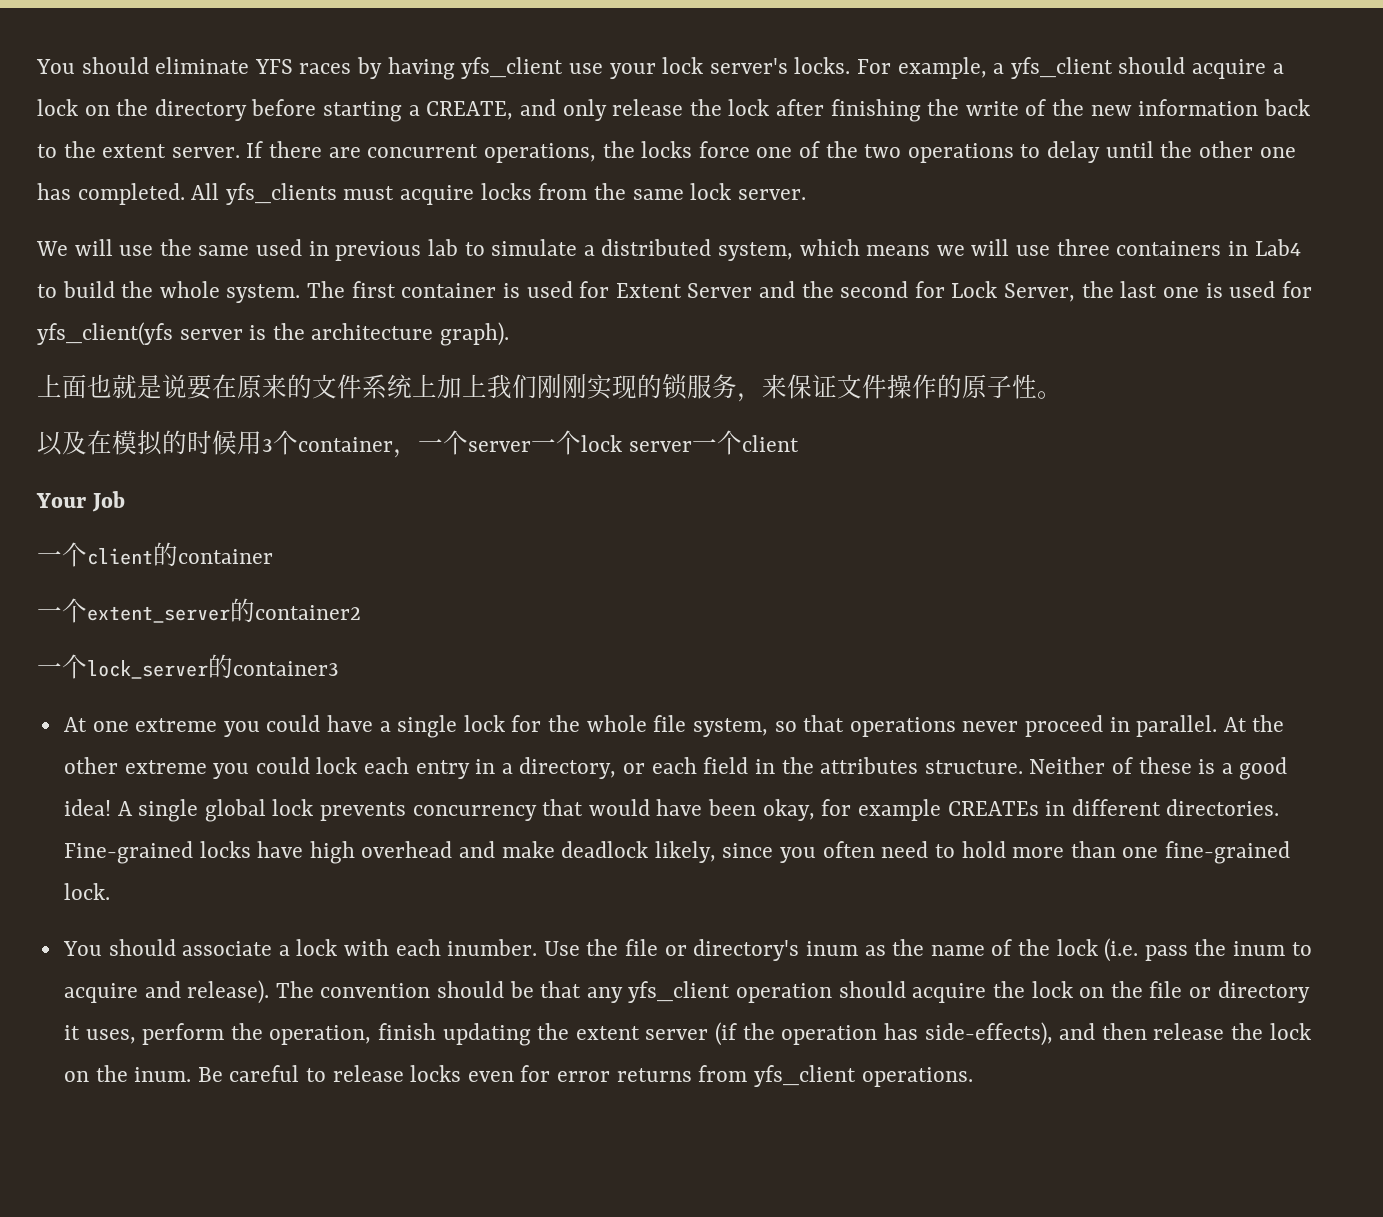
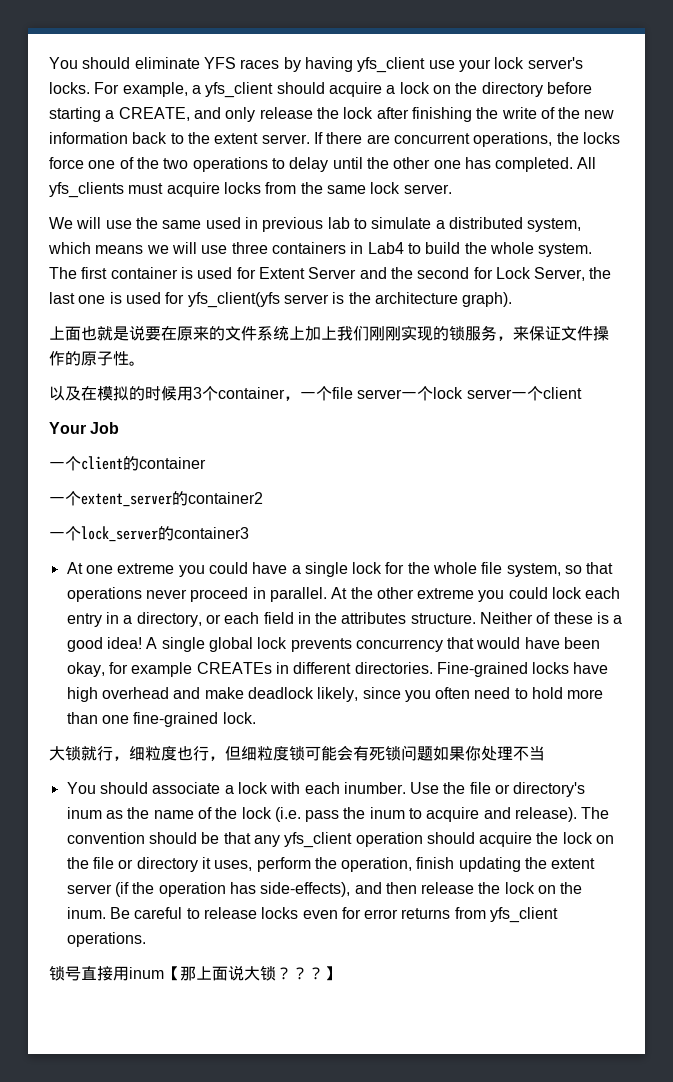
(468, 442) none -> [332,387,353,399] file
(110, 891) none -> [49,745,545,761] // 大锁就行，细粒度也行，但细粒度锁可能会有死锁问题如果你处理不当
(973, 1077) none -> [49,965,340,981] // 锁号直接用inum【那上面说大锁？？？】

